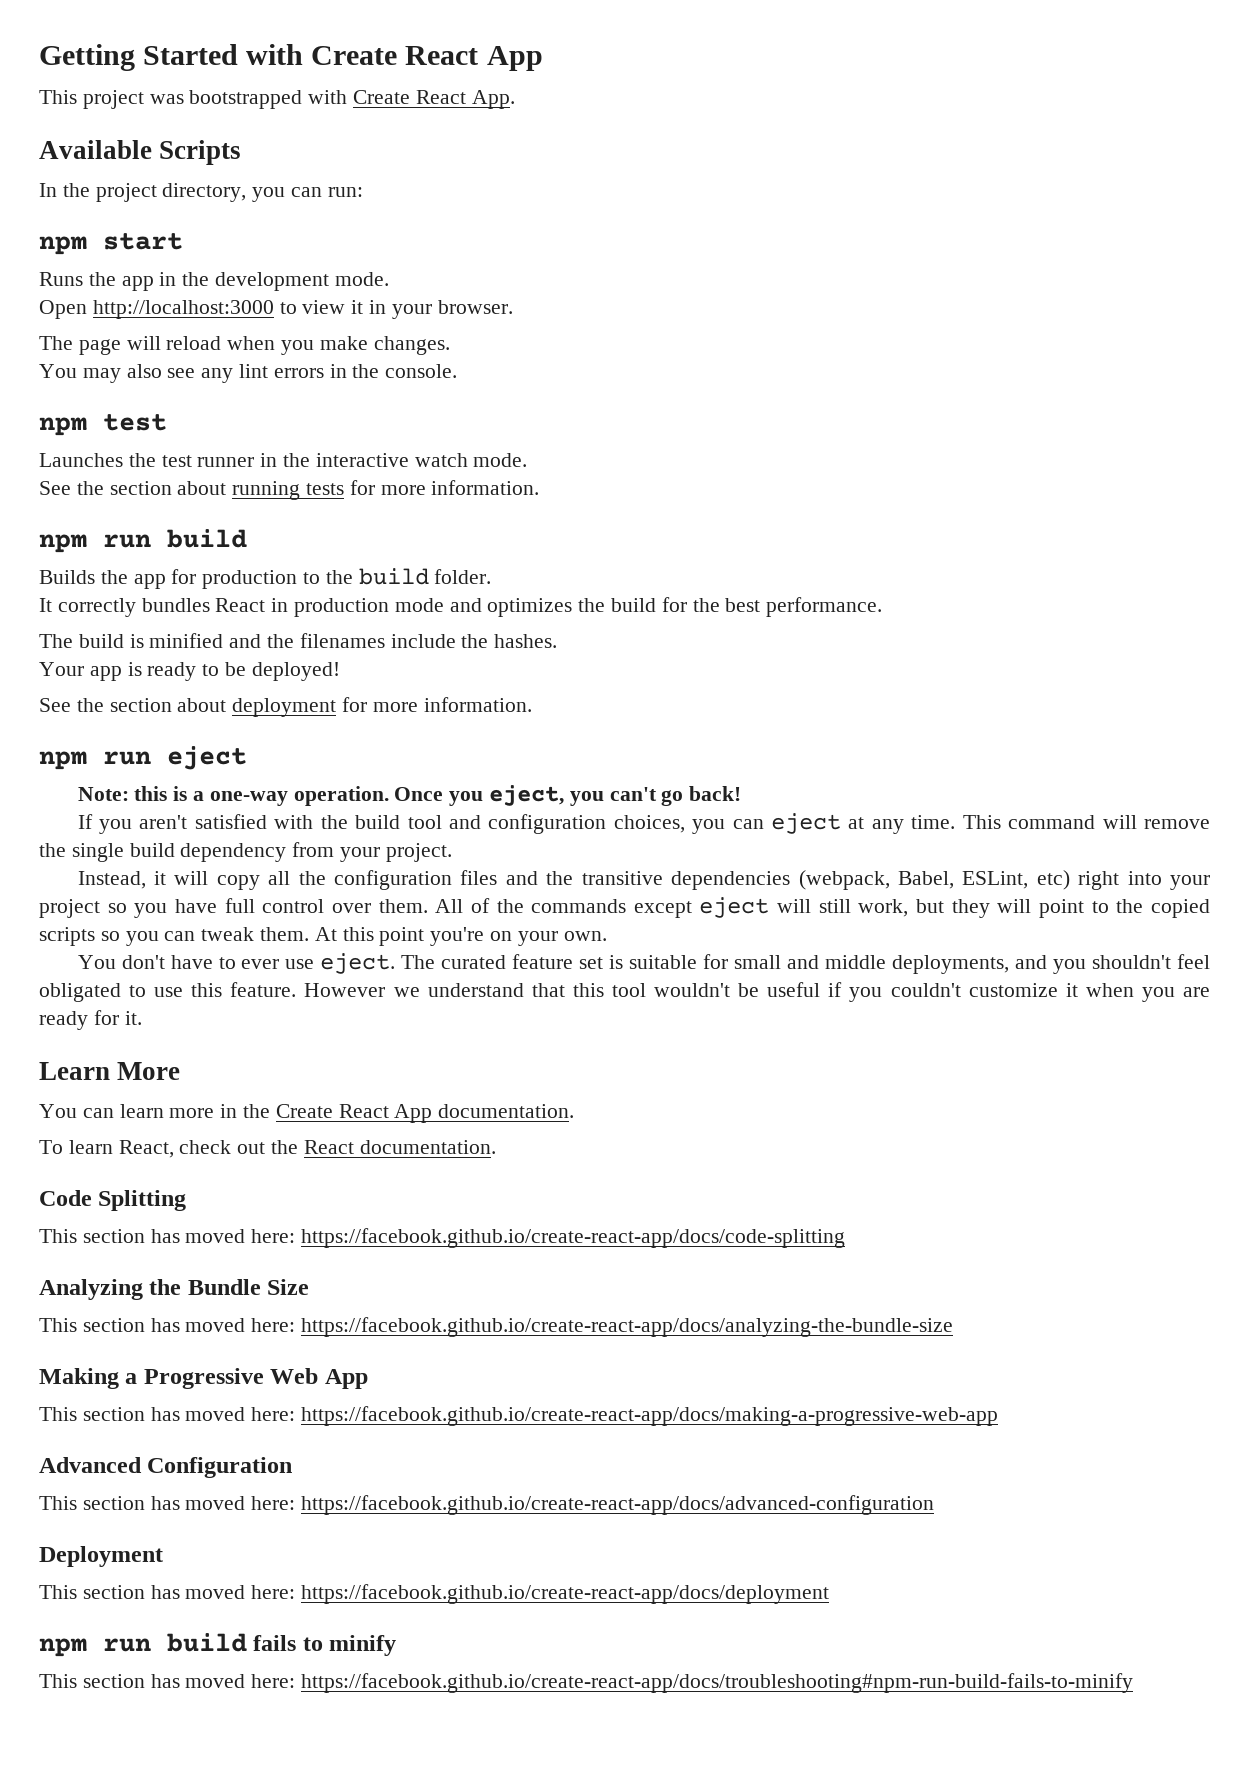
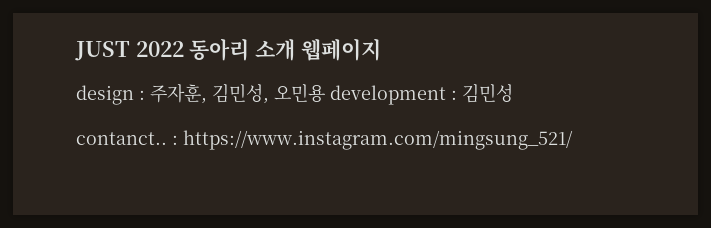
[39,44,543,71] [39,90,515,109] [39,140,242,165] [39,183,363,202] [39,233,183,255] [39,272,389,291] [39,300,513,319] [39,336,450,355] [39,364,458,383] [39,414,167,436] [39,453,528,467] [39,480,540,500] [39,529,247,553] [39,568,492,589] [39,597,883,617] [39,633,558,648] [39,662,340,681] [39,697,532,717] [39,746,247,770] [77,785,742,806] [77,813,1211,834] [39,842,452,862] [77,870,1210,890] [39,897,1211,918] [39,927,607,946] [77,953,1210,974] [39,982,1210,1002] [39,1010,142,1030] [39,1062,181,1080] [39,1104,575,1123] [39,1140,496,1158] [39,1190,187,1211] [39,1228,846,1248] [39,1279,310,1300] [39,1317,954,1337] [39,1368,368,1389] [39,1406,999,1426] [39,1457,293,1478] [39,1495,935,1515] [39,1546,163,1567] [39,1584,830,1604] [39,1633,397,1657] [39,1673,1134,1693] Getting Started with Create React App // This project was bootstrapped with Create React App. // Available Scripts // In the project directory, you can run: // npm start // Runs the app in the development mode. // Open http://localhost:3000 to view it in your browser. // The page will reload when you make changes. // You may also see any lint errors in the console. // npm test // Launches the test runner in the interactive watch mode. // See the section about running tests for more information. // npm run build // Builds the app for production to the build folder. // It correctly bundles React in production mode and optimizes the build for the best performance. // The build is minified and the filenames include the hashes. // Your app is ready to be deployed! // See the section about deployment for more information. // npm run eject // Note: this is a one-way operation. Once you eject, you can't go back! // If you aren't satisfied with the build tool and configuration choices, you can eject at any time. This command will remove the single build dependency from your project. // Instead, it will copy all the configuration files and the transitive dependencies (webpack, Babel, ESLint, etc) right into your project so you have full control over them. All of the commands except eject will still work, but they will point to the copied scripts so you can tweak them. At this point you're on your own. // You don't have to ever use eject. The curated feature set is suitable for small and middle deployments, and you shouldn't feel obligated to use this feature. However we understand that this tool wouldn't be useful if you couldn't customize it when you are ready for it. // Learn More // You can learn more in the Create React App documentation. // To learn React, check out the React documentation. // Code Splitting // This section has moved here: https://facebook.github.io/create-react-app/docs/code-splitting // Analyzing the Bundle Size // This section has moved here: https://facebook.github.io/create-react-app/docs/analyzing-the-bundle-size // Making a Progressive Web App // This section has moved here: https://facebook.github.io/create-react-app/docs/making-a-progressive-web-app // Advanced Configuration // This section has moved here: https://facebook.github.io/create-react-app/docs/advanced-configuration // Deployment // This section has moved here: https://facebook.github.io/create-react-app/docs/deployment // npm run build fails to minify // This section has moved here: https://facebook.github.io/create-react-app/docs/troubleshooting#npm-run-build-fails-to-minify -> [75,38,381,61] [76,83,513,105] [76,130,573,150] JUST 2022 동아리 소개 웹페이지 // design : 주자훈, 김민성, 오민용 development : 김민성 // contanct.. : https://www.instagram.com/mingsung_521/

